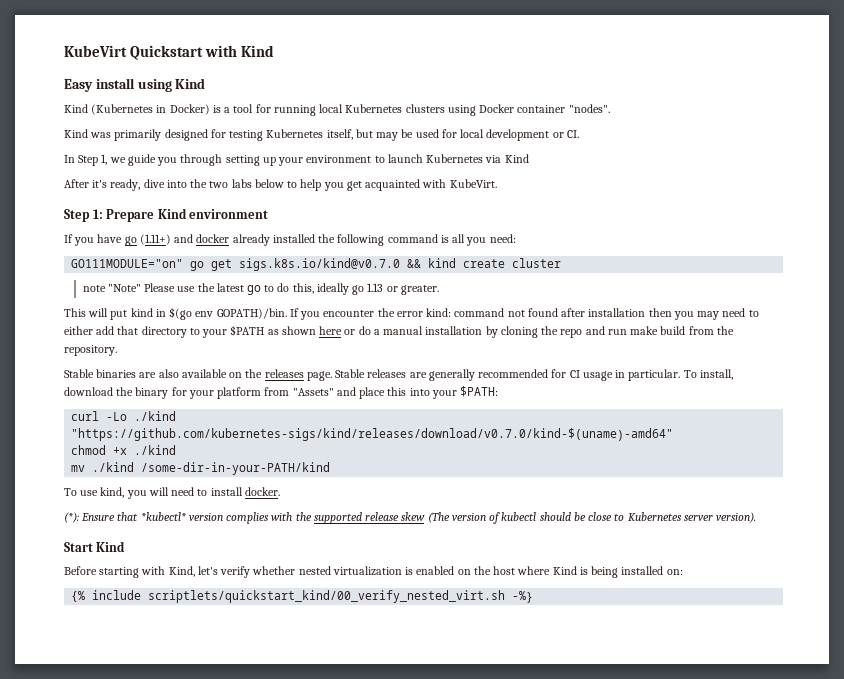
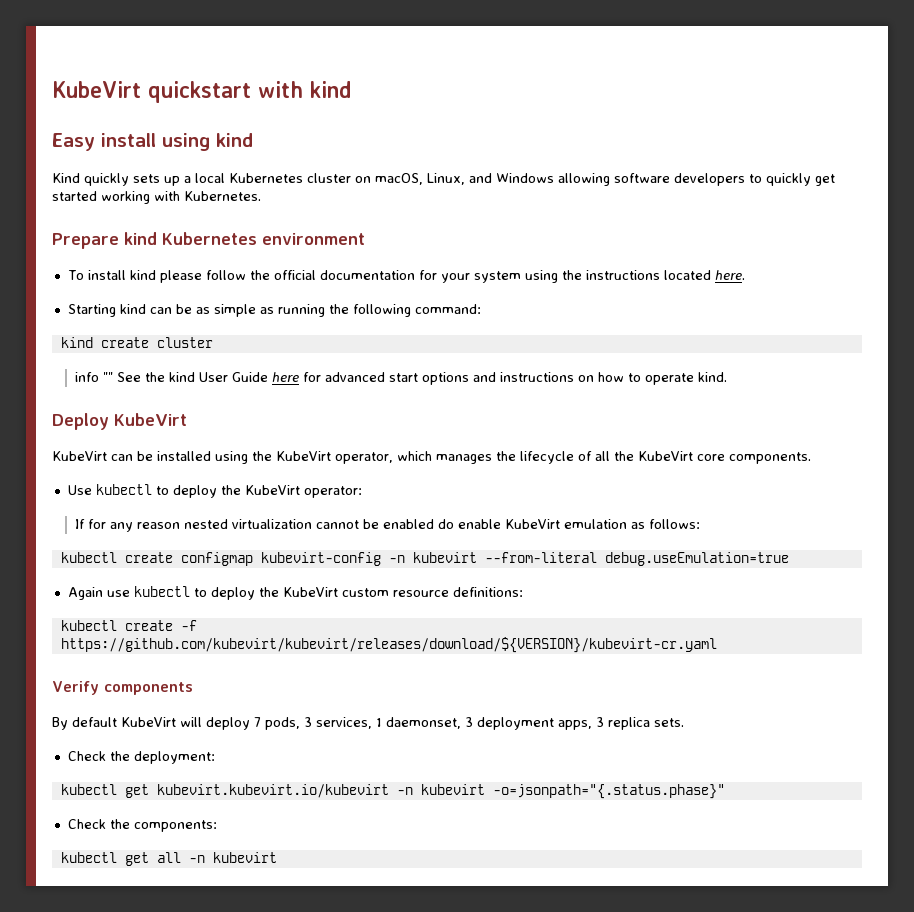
[64,45,274,60] KubeVirt Quickstart with Kind -> [52,81,352,103] KubeVirt quickstart with kind
[175,78,206,89] [64,104,610,116] [64,129,579,141] [64,154,529,166] [64,179,497,191] [64,208,269,222] [64,234,516,246] [71,258,562,271] [82,283,439,295] [64,307,759,320] [64,325,734,338] [64,345,117,356] [64,369,733,381] [64,386,499,399] [71,411,177,421] [71,428,674,441] [71,445,177,455] [71,462,331,475] [64,487,280,499] [64,512,757,524] [64,541,126,552] [64,566,683,578] [71,590,534,603] Kind // Kind (Kubernetes in Docker) is a tool for running local Kubernetes clusters using Docker container "nodes". // Kind was primarily designed for testing Kubernetes itself, but may be used for local development or CI. // In Step 1, we guide you through setting up your environment to launch Kubernetes via Kind // After it's ready, dive into the two labs below to help you get acquainted with KubeVirt. // Step 1: Prepare Kind environment // If you have go (1.11+) and docker already installed the following command is all you need: // GO111MODULE="on" go get sigs.k8s.io/kind@v0.7.0 && kind create cluster // note "Note" Please use the latest go to do this, ideally go 1.13 or greater. // This will put kind in $(go env GOPATH)/bin. If you encounter the error kind: command not found after installation then you may need to either add that directory to your $PATH as shown here or do a manual installation by cloning the repo and run make build from the repository. // Stable binaries are also available on the releases page. Stable releases are generally recommended for CI usage in particular. To install, download the binary for your platform from "Assets" and place this into your $PATH: // curl -Lo ./kind "https://github.com/kubernetes-sigs/kind/releases/download/v0.7.0/kind-$(uname)-amd64" // chmod +x ./kind // mv ./kind /some-dir-in-your-PATH/kind // To use kind, you will need to install docker. // (*): Ensure that *kubectl* version complies with the supported release skew (The version of kubectl should be close to Kubernetes server version). // Start Kind // Before starting with Kind, let's verify whether nested virtualization is enabled on the host where Kind is being installed on: // {% include scriptlets/quickstart_kind/00_verify_nested_virt.sh -%} -> [216,133,253,147] [52,173,835,186] [52,191,261,204] [52,232,365,249] [67,270,745,283] [67,304,481,317] [60,337,213,348] [74,372,727,385] [52,413,187,430] [52,451,811,464] [67,484,362,498] [74,519,700,532] [60,552,789,566] [67,586,523,600] [60,620,197,631] [60,637,717,653] [52,681,193,695] [52,717,684,730] [67,751,215,764] [60,784,725,799] [67,819,217,832] [60,852,277,866] kind // Kind quickly sets up a local Kubernetes cluster on macOS, Linux, and Windows allowing software developers to quickly get started working with Kubernetes. // Prepare kind Kubernetes environment // To install kind please follow the official documentation for your system using the instructions located here. // Starting kind can be as simple as running the following command: // kind create cluster // info "" See the kind User Guide here for advanced start options and instructions on how to operate kind. // Deploy KubeVirt // KubeVirt can be installed using the KubeVirt operator, which manages the lifecycle of all the KubeVirt core components. // Use kubectl to deploy the KubeVirt operator: // If for any reason nested virtualization cannot be enabled do enable KubeVirt emulation as follows: // kubectl create configmap kubevirt-config -n kubevirt --from-literal debug.useEmulation=true // Again use kubectl to deploy the KubeVirt custom resource definitions: // kubectl create -f https://github.com/kubevirt/kubevirt/releases/download/${VERSION}/kubevirt-cr.yaml // Verify components // By default KubeVirt will deploy 7 pods, 3 services, 1 daemonset, 3 deployment apps, 3 replica sets. // Check the deployment: // kubectl get kubevirt.kubevirt.io/kubevirt -n kubevirt -o=jsonpath="{.status.phase}" // Check the components: // kubectl get all -n kubevirt

